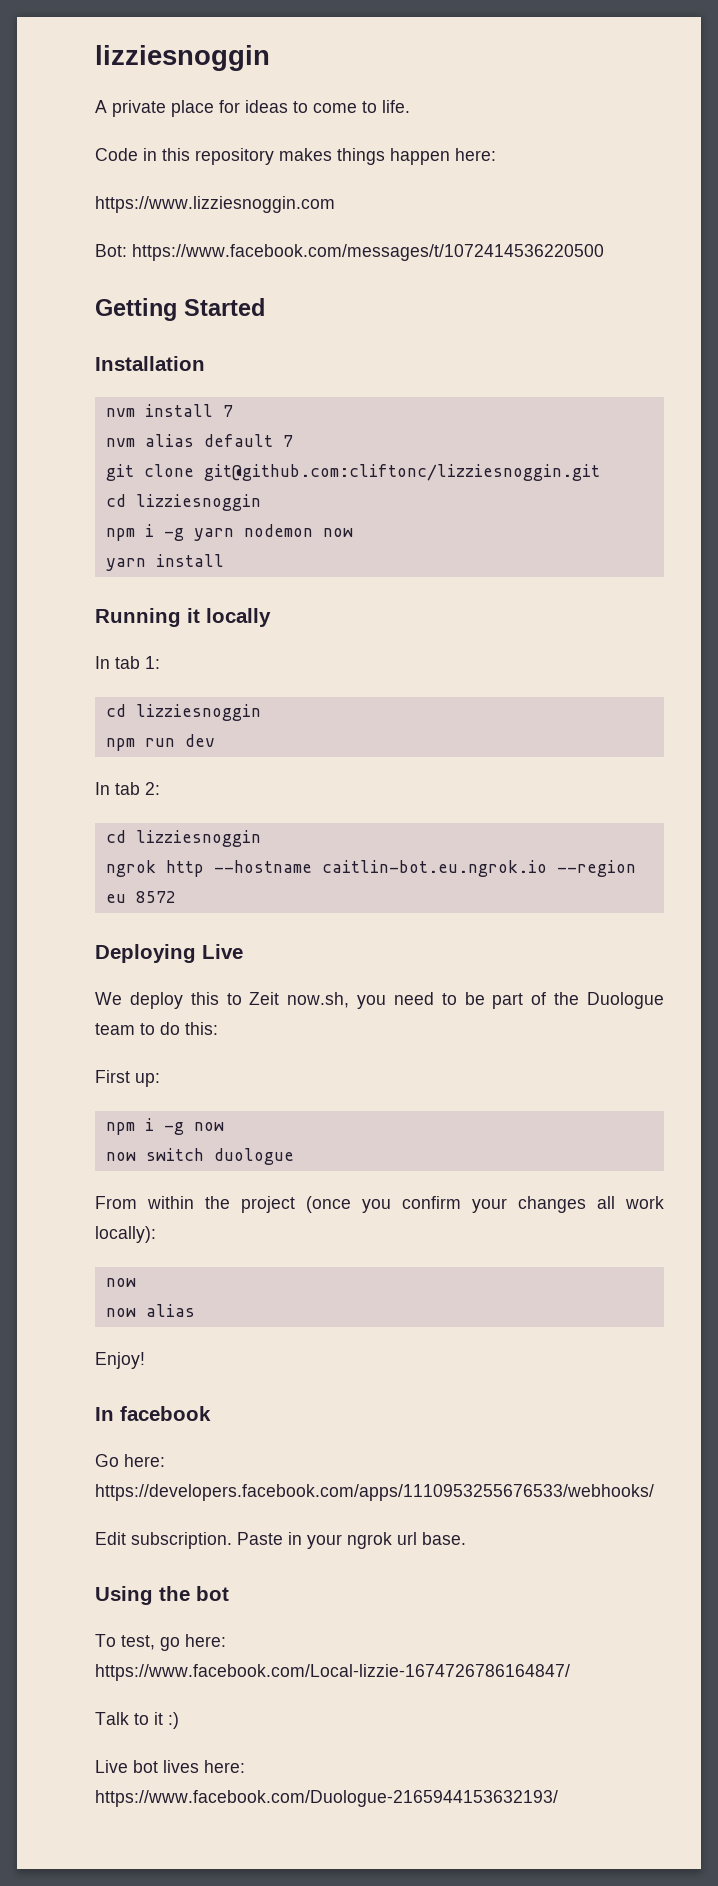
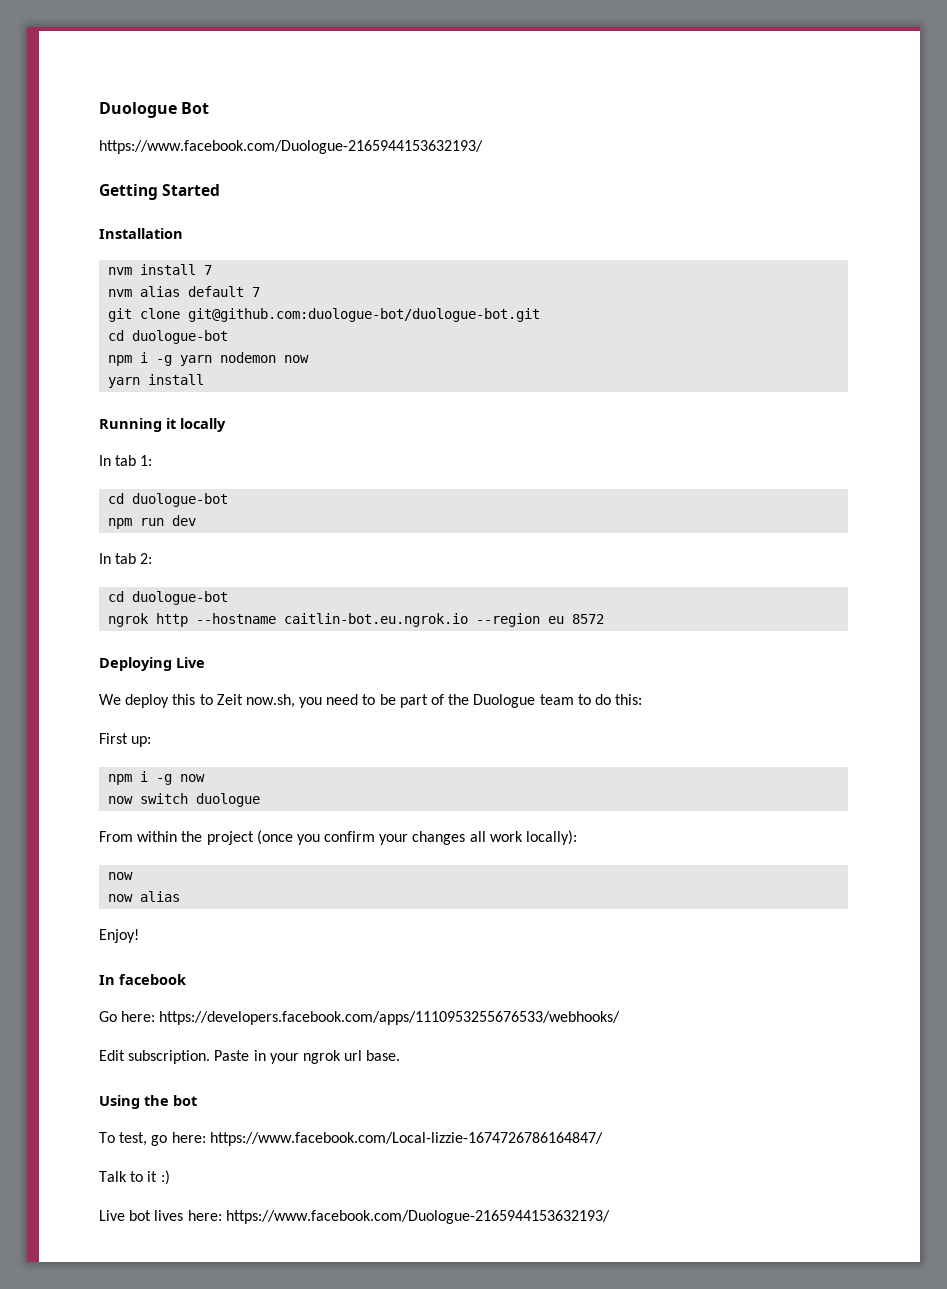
[95,45,270,71] [95,100,410,117] [95,148,496,165] [95,196,335,213] [95,244,604,261] lizziesnoggin // A private place for ideas to come to life. // Code in this repository makes things happen here: // https://www.lizziesnoggin.com // Bot: https://www.facebook.com/messages/t/1072414536220500 -> [99,102,210,118] [99,140,483,154] Duologue Bot // https://www.facebook.com/Duologue-2165944153632193/
[203,464,600,481] [105,494,261,511] git@github.com:cliftonc/lizziesnoggin.git // cd lizziesnoggin -> [188,308,541,322] [108,330,229,344] git@github.com:duologue-bot/duologue-bot.git // cd duologue-bot
[135,704,261,721] lizziesnoggin -> [132,493,229,507] duologue-bot
[135,830,261,847] lizziesnoggin -> [132,591,229,605] duologue-bot

